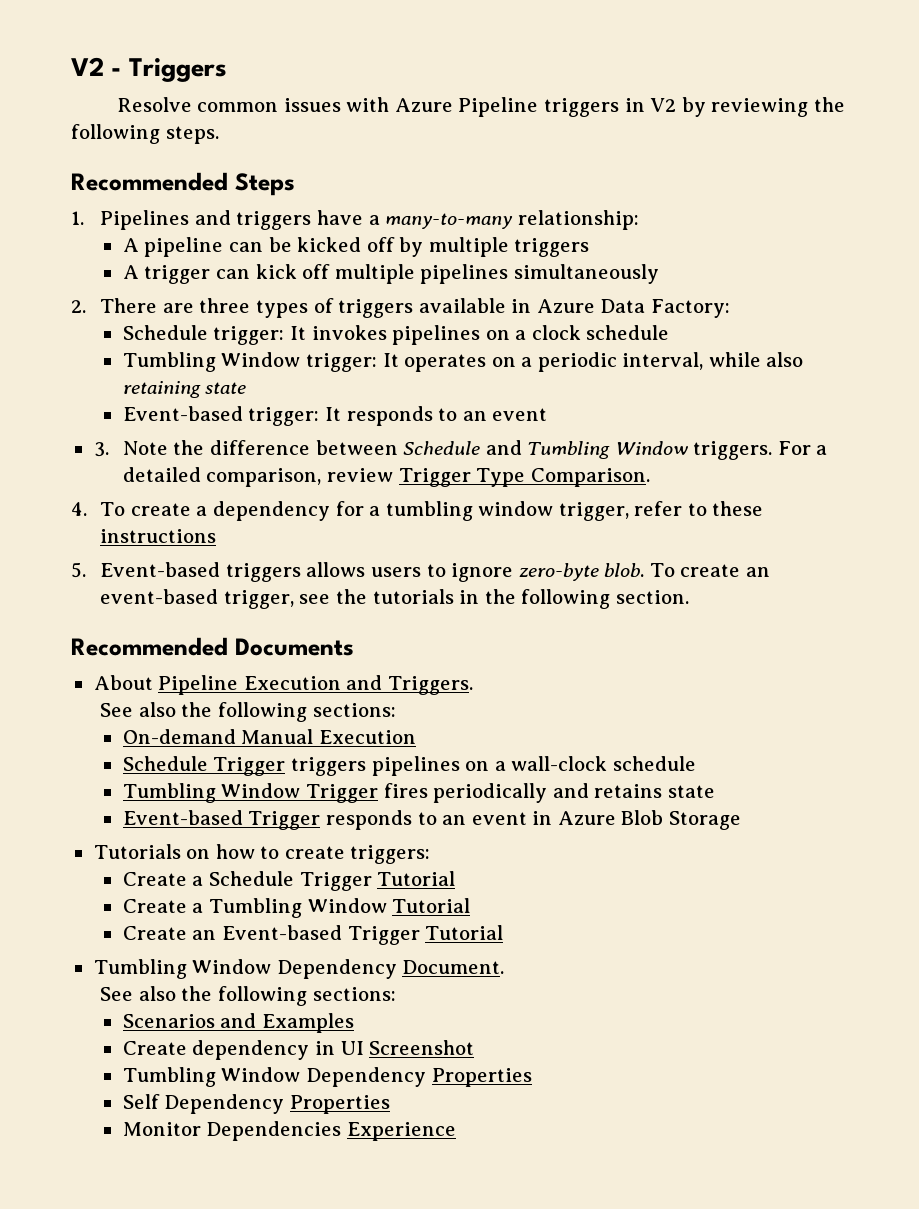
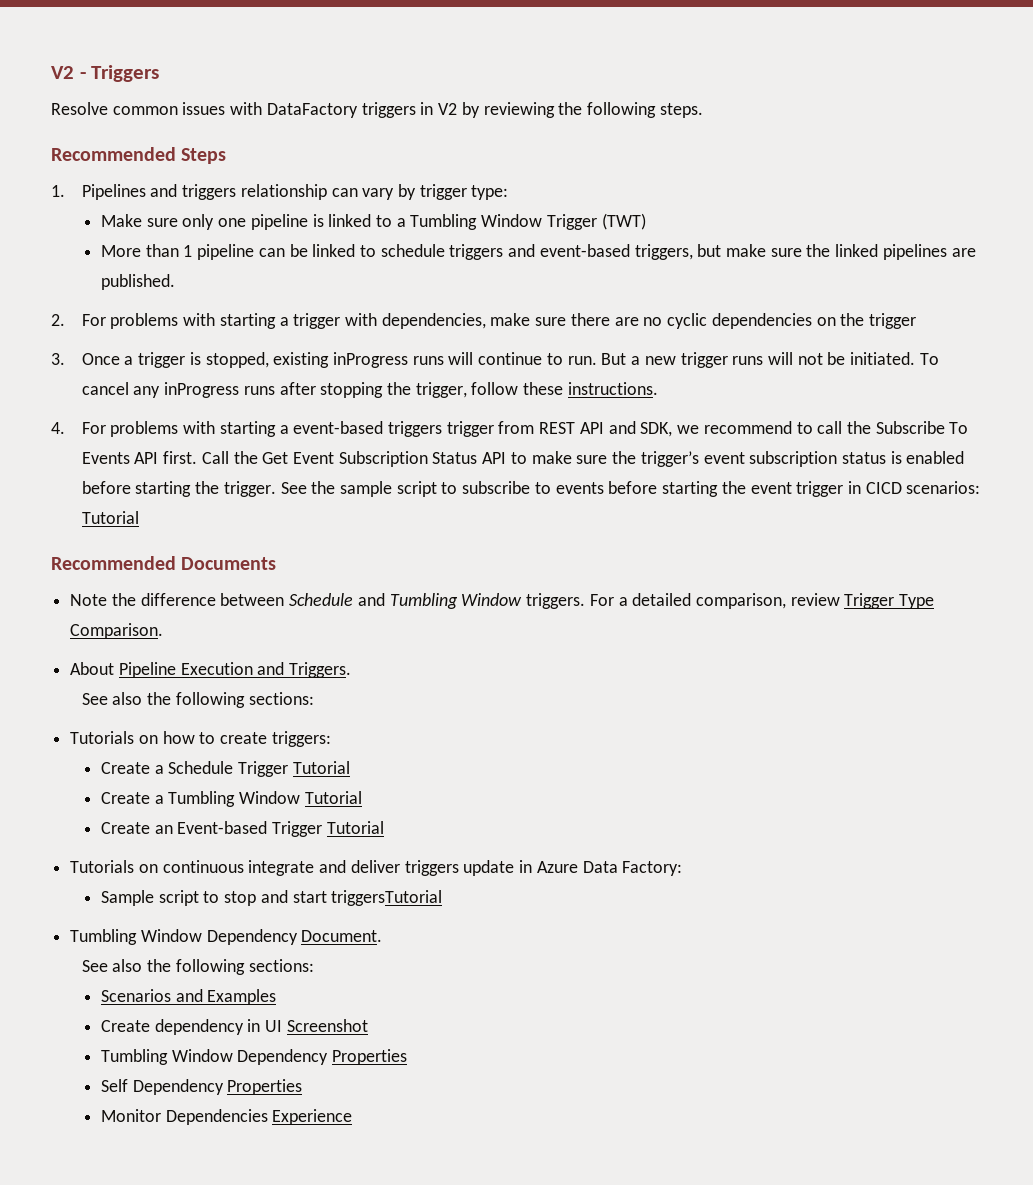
[394,97,539,117] Azure Pipeline -> [266,103,358,118] DataFactory
[316,210,639,230] [122,237,590,257] [122,264,659,284] [71,298,730,318] [122,325,670,345] [122,352,804,372] [122,381,247,398] [122,406,548,426] [93,442,109,457] have a many-to-many relationship: // A pipeline can be kicked off by multiple triggers // A trigger can kick off multiple pipelines simultaneously // 2. There are three types of triggers available in Azure Data Factory: // Schedule trigger: It invokes pipelines on a clock schedule // Tumbling Window trigger: It operates on a periodic interval, while also retaining state // Event-based trigger: It responds to an event // 3. -> [240,184,509,200] [100,213,646,230] [100,244,976,260] [100,274,175,290] [51,313,916,329] [51,352,939,368] [81,382,658,398] [51,421,969,437] [81,451,965,467] [81,481,981,497] [81,511,139,524] [51,556,277,570] relationship can vary by trigger type: // Make sure only one pipeline is linked to a Tumbling Window Trigger (TWT) // More than 1 pipeline can be linked to schedule triggers and event-based triggers, but make sure the linked pipelines are published. // 2. For problems with starting a trigger with dependencies, make sure there are no cyclic dependencies on the trigger // 3. Once a trigger is stopped, existing inProgress runs will continue to run. But a new trigger runs will not be initiated. To cancel any inProgress runs after stopping the trigger, follow these instructions. // 4. For problems with starting a event-based triggers trigger from REST API and SDK, we recommend to call the Subscribe To Events API first. Call the Get Event Subscription Status API to make sure the trigger’s event subscription status is enabled before starting the trigger. See the sample script to subscribe to events before starting the event trigger in CICD scenarios: Tutorial // Recommended Documents //
[71,501,764,521] [100,529,217,543] [71,562,770,582] [100,589,689,609] [71,637,354,656] // 4. To create a dependency for a tumbling window trigger, refer to these instructions // 5. Event-based triggers allows users to ignore zero-byte blob. To create an event-based trigger, see the tutorials in the following section. // Recommended Documents -> (164, 631) none
[122,729,417,744] [122,756,696,776] [122,783,715,803] [122,810,741,830] // On-demand Manual Execution // Schedule Trigger triggers pipelines on a wall-clock schedule // Tumbling Window Trigger fires periodically and retains state // Event-based Trigger responds to an event in Azure Blob Storage -> (314, 698) none
(504, 932) none -> [70,860,683,876] [100,890,443,906] // Tutorials on continuous integrate and deliver triggers update in Azure Data Factory: // Sample script to stop and start triggersTutorial

